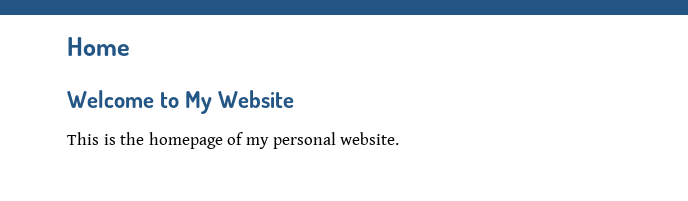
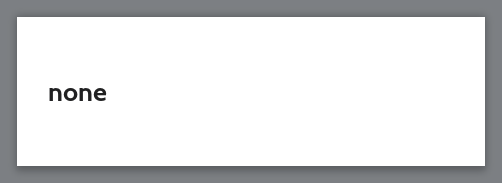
[67,37,130,56] [67,90,295,114] [67,132,400,149] Home // Welcome to My Website // This is the homepage of my personal website. -> [48,88,107,101] none

